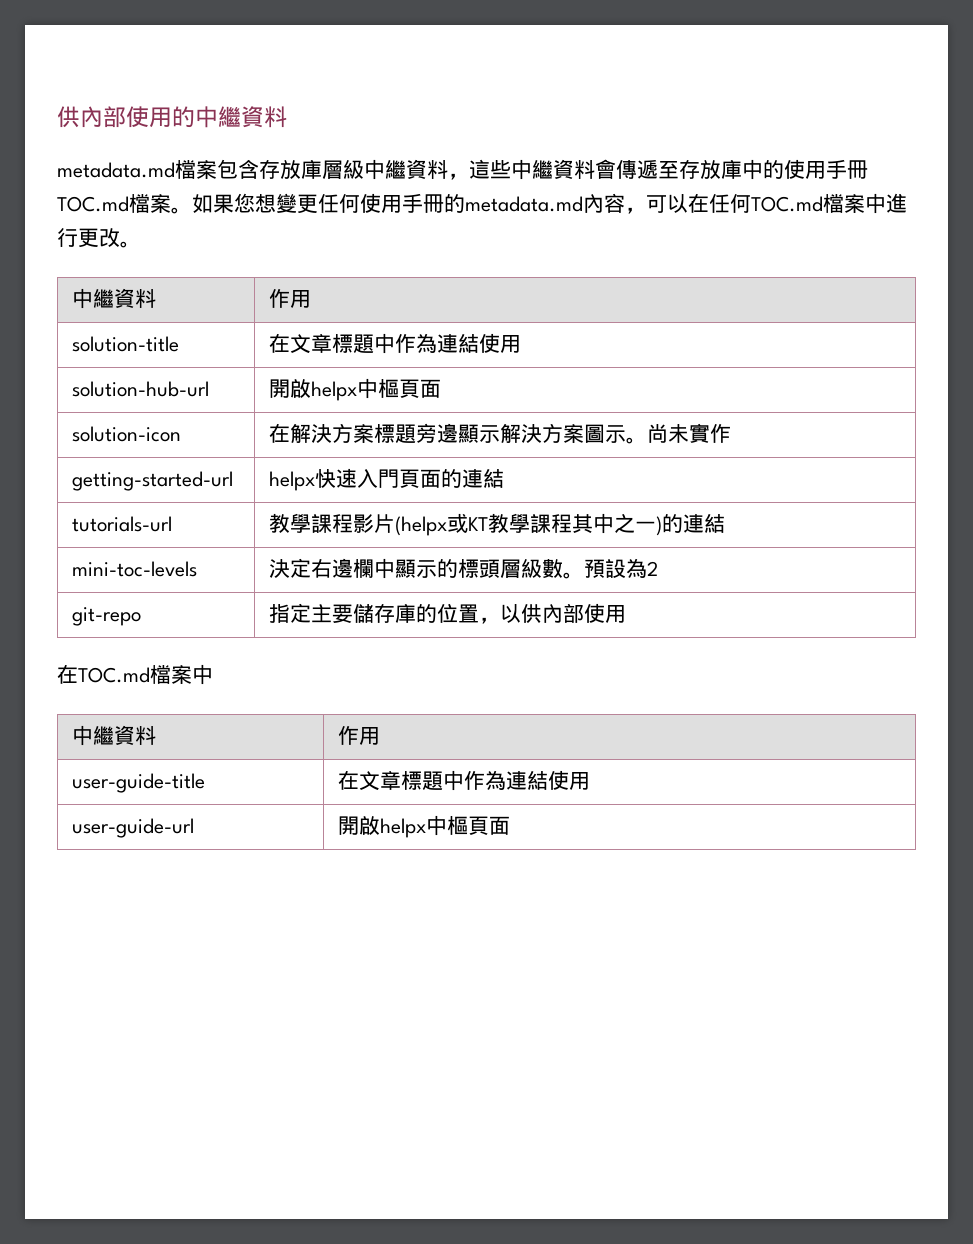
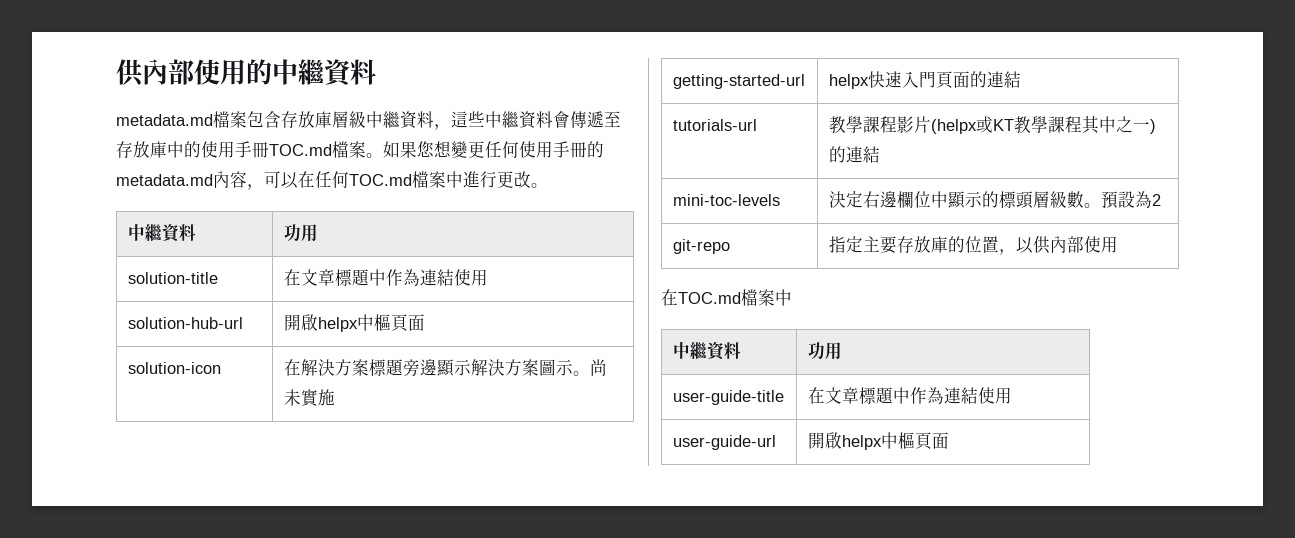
[268,289,290,308] 作 -> [283,224,301,241] 功
[709,424,731,443] 作 -> [317,389,335,406] 施
(374, 568) none -> [913,191,931,208] 位
[352,603,395,623] 儲存 -> [896,236,931,253] 存放
[337,726,359,745] 作 -> [807,342,825,359] 功

